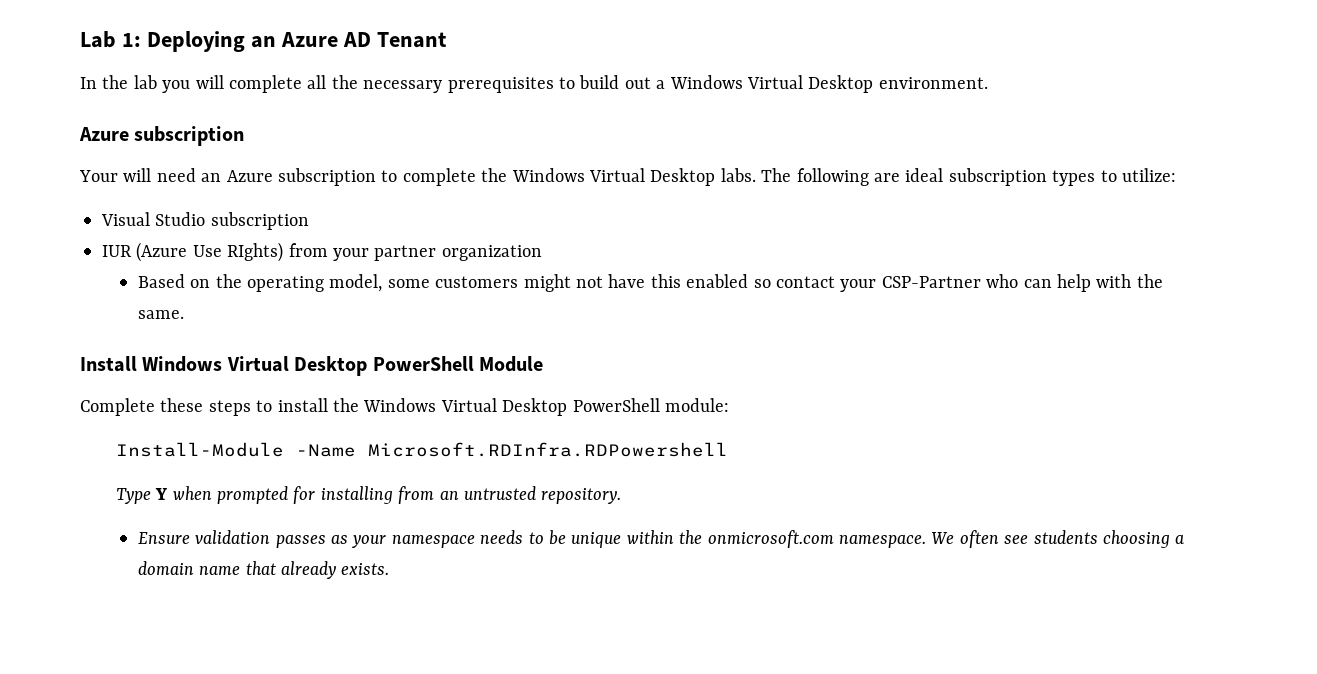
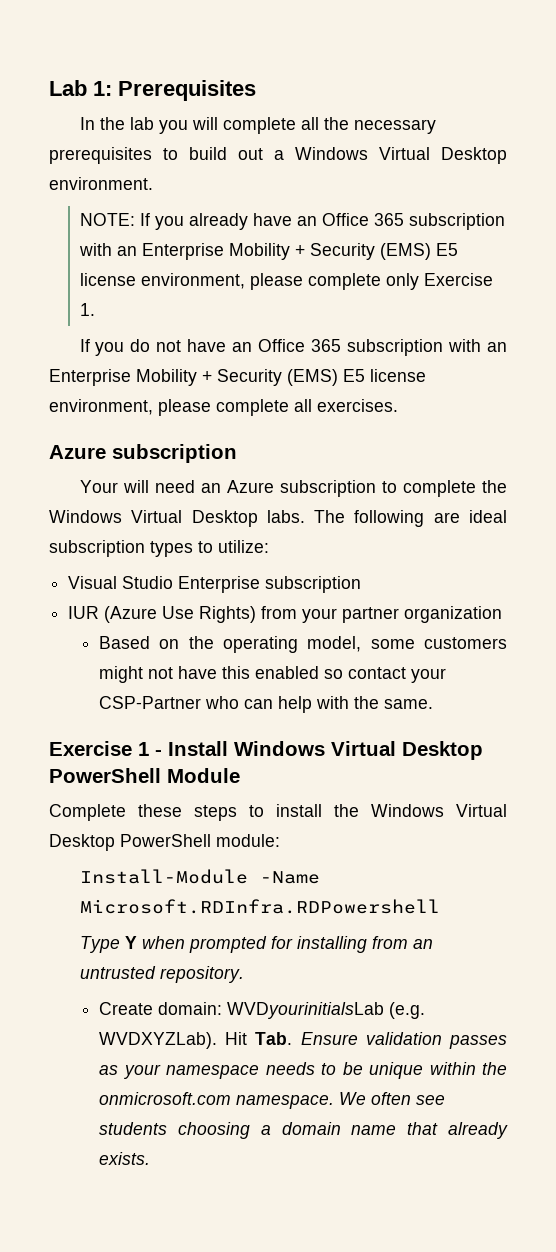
[146,31,447,52] Deploying an Azure AD Tenant -> [118,80,256,101] Prerequisites
(988, 83) none -> [79,213,505,230] [78,243,458,260] [79,273,493,290] [79,303,95,316] [79,339,507,356] [49,369,426,386] [49,399,398,416] // NOTE: If you already have an Office 365 subscription with an Enterprise Mobility + Security (EMS) E5 license environment, please complete only Exercise 1. // If you do not have an Office 365 subscription with an Enterprise Mobility + Security (EMS) E5 license environment, please complete all exercises.
(206, 219) none -> [178,576,261,593] Enterprise
[227,242,284,262] RIghts) -> [199,606,257,623] Rights)
(184, 314) none -> [49,741,162,756] Exercise 1 -
(622, 496) none -> [99,1002,426,1019] [99,1032,293,1049] Create domain: WVDyourinitialsLab (e.g. WVDXYZLab). Hit Tab.

